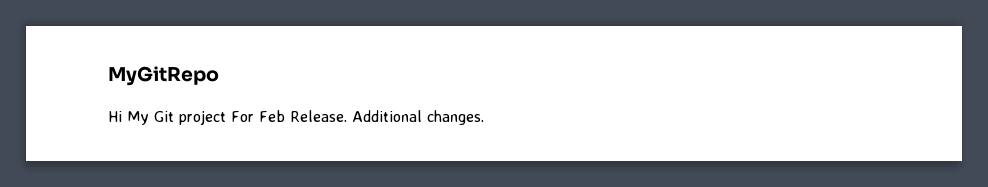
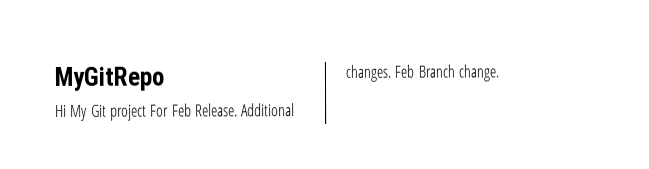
(484, 117) none -> [394,64,499,82] Feb Branch change.

